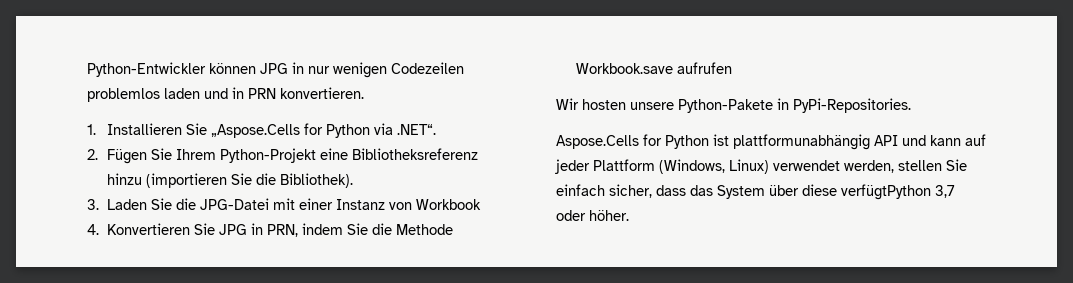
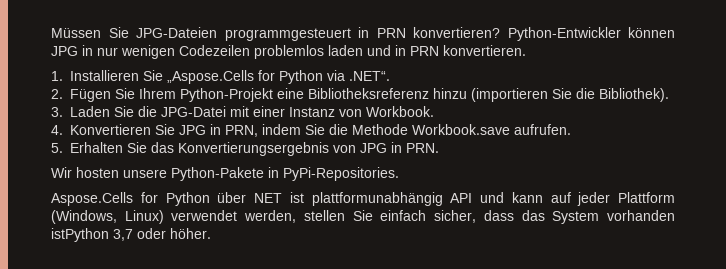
(87, 69) none -> [51,27,500,41] Müssen Sie JPG-Dateien programmgesteuert in PRN konvertieren?
[416,199,482,210] Workbook -> [366,106,434,117] Workbook.
[677,62,733,74] aufrufen -> [514,124,571,135] [51,142,439,156] aufrufen. // 5. Erhalten Sie das Konvertierungsergebnis von JPG in PRN.
(709, 142) none -> [217,192,282,203] über NET
[769,184,931,200] über diese verfügtPython -> [607,210,676,221] [51,228,109,242] vorhanden istPython

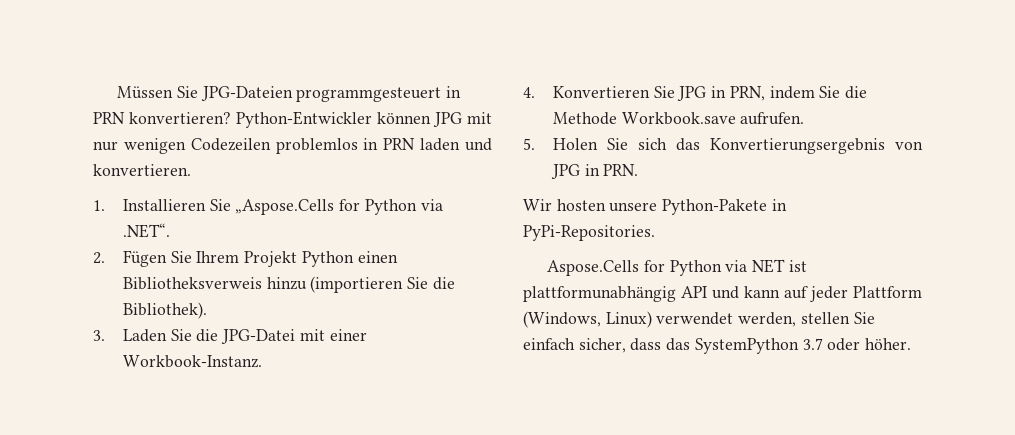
[82,45,93,56] in -> [467,112,492,124] mit
[328,45,439,56] laden und in PRN -> [363,138,492,151] in PRN laden und
[180,88,429,102] Python-Projekt eine Bibliotheksreferenz -> [244,251,398,267] [123,277,263,290] Projekt Python einen Bibliotheksverweis
[289,106,434,117] Instanz von Workbook. -> [123,355,263,368] Workbook-Instanz.
[70,142,147,153] Erhalten Sie -> [553,138,668,150] Holen Sie sich
[217,192,247,203] über -> [725,260,748,272] via
[552,210,676,224] [51,228,133,242] System vorhanden istPython 3,7 -> [694,338,823,354] SystemPython 3.7

